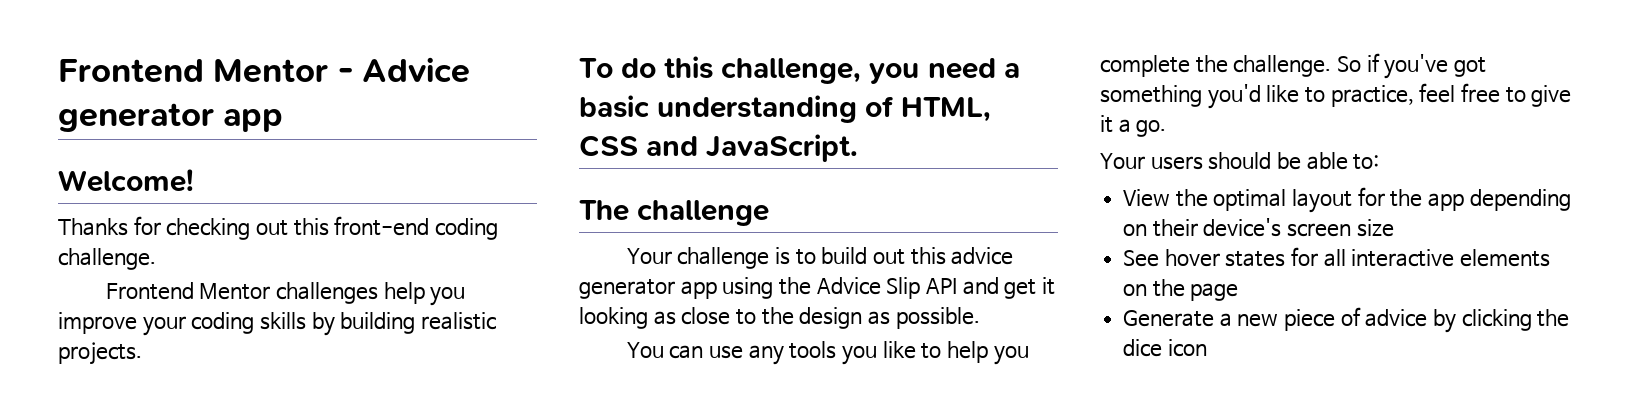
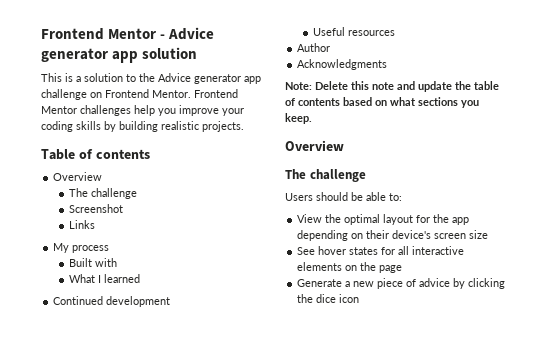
[58,169,194,192] [58,216,498,240] [58,248,156,270] // Welcome! // Thanks for checking out this front-end coding challenge. // -> [142,47,198,59] [41,73,261,84] [41,89,191,100] solution // This is a solution to the Advice generator app challenge on Frontend Mentor.
[579,56,1020,84] [579,95,992,123] [579,134,859,162] [579,200,770,226] [626,247,1014,269] [579,277,1055,299] [579,307,980,329] [626,341,1029,365] [1100,53,1487,79] [1100,83,1572,109] [1100,115,1167,137] [1100,153,1203,170] To do this challenge, you need a basic understanding of HTML, CSS and JavaScript. // The challenge // Your challenge is to build out this advice generator app using the Advice Slip API and get it looking as close to the design as possible. // You can use any tools you like to help you complete the challenge. So if you've got something you'd like to practice, feel free to give it a go. // Your users -> [41,149,150,160] [53,172,103,181] [68,188,137,199] [68,204,123,213] [68,220,95,229] [53,243,110,253] [68,258,117,267] [68,274,140,283] [53,296,171,307] [312,27,395,36] [297,43,331,52] [297,59,388,70] [285,81,499,92] [285,97,479,108] [285,113,312,124] [285,140,344,151] [285,169,366,182] [285,193,313,201] Table of contents // Overview // The challenge // Screenshot // Links // My process // Built with // What I learned // Continued development // Useful resources // Author // Acknowledgments // Note: Delete this note and update the table of contents based on what sections you keep. // Overview // The challenge // Users

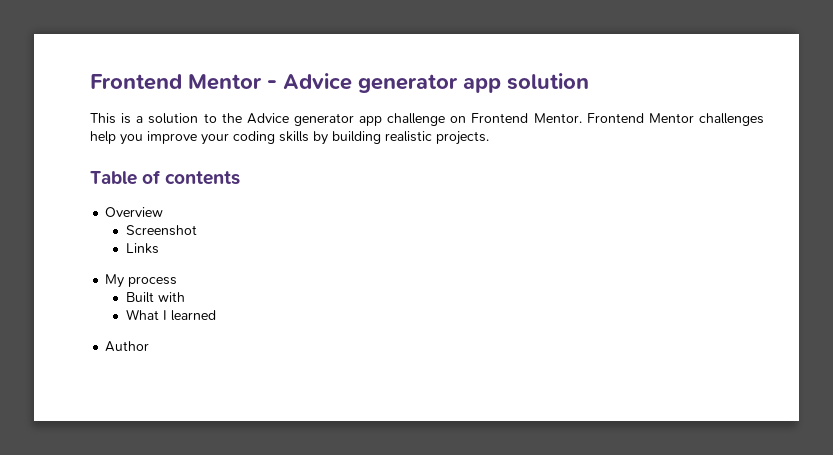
[68,188,137,199] // The challenge -> (164, 212) none
[53,296,171,307] [312,27,395,36] [297,43,331,52] [297,59,388,70] [285,81,499,92] [285,97,479,108] [285,113,312,124] [285,140,344,151] [285,169,366,182] [285,192,402,201] [297,214,470,225] [297,230,489,241] [297,246,465,255] [297,262,403,273] [297,278,506,289] [297,294,360,303] Continued development // Useful resources // Author // Acknowledgments // Note: Delete this note and update the table of contents based on what sections you keep. // Overview // The challenge // Users should be able to: // View the optimal layout for the app depending on their device's screen size // See hover states for all interactive elements on the page // Generate a new piece of advice by clicking the dice icon -> [105,341,150,352] Author

